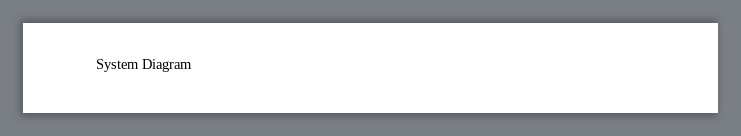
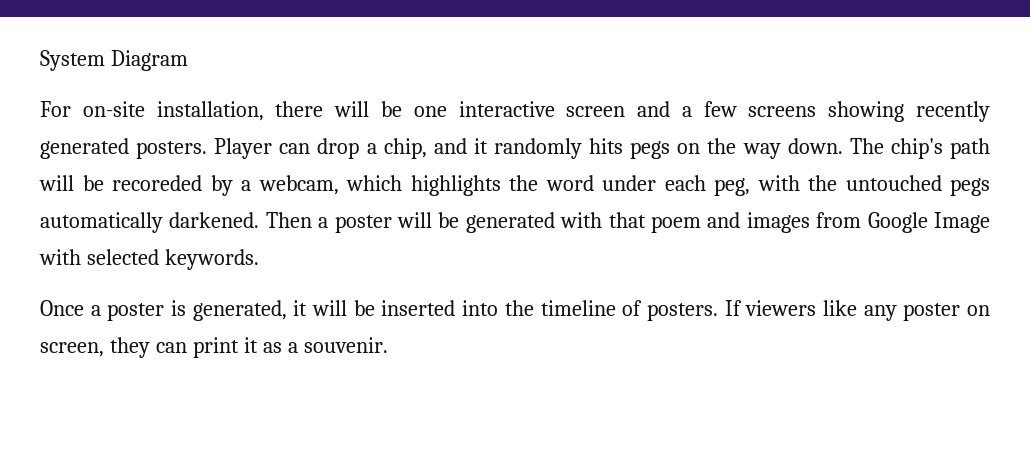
(192, 65) none -> [40,101,991,122] [40,138,990,159] [39,175,990,196] [40,212,990,233] [39,249,259,270] [40,300,991,321] [40,337,388,358] // For on-site installation, there will be one interactive screen and a few screens showing recently generated posters. Player can drop a chip, and it randomly hits pegs on the way down. The chip's path will be recoreded by a webcam, which highlights the word under each peg, with the untouched pegs automatically darkened. Then a poster will be generated with that poem and images from Google Image with selected keywords. // Once a poster is generated, it will be inserted into the timeline of posters. If viewers like any poster on screen, they can print it as a souvenir.

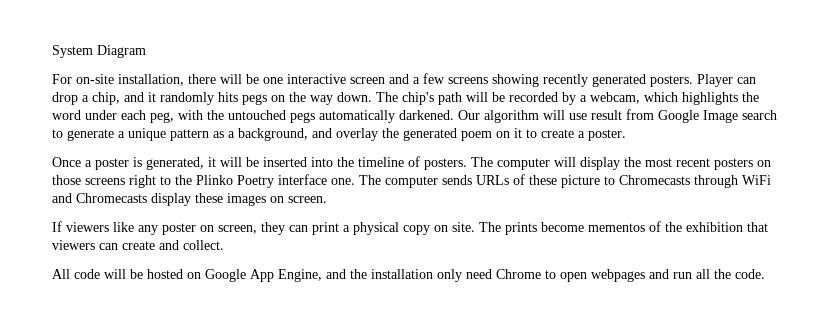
[112,175,202,191] recoreded -> [509,92,558,102] recorded
[265,212,990,233] [39,249,259,270] Then a poster will be generated with that poem and images from Google Image with selected keywords. -> [458,109,777,123] [52,128,626,141] Our algorithm will use result from Google Image search to generate a unique pattern as a background, and overlay the generated poem on it to create a poster.
(718, 312) none -> [471,157,771,170] [52,174,771,188] [52,193,327,206] The computer will display the most recent posters on those screens right to the Plinko Poetry interface one. The computer sends URLs of these picture to Chromecasts through WiFi and Chromecasts display these images on screen. //
[243,337,388,353] it as a souvenir. -> [343,221,768,235] [52,240,224,250] [52,269,765,282] a physical copy on site. The prints become mementos of the exhibition that viewers can create and collect. // All code will be hosted on Google App Engine, and the installation only need Chrome to open webpages and run all the code.

